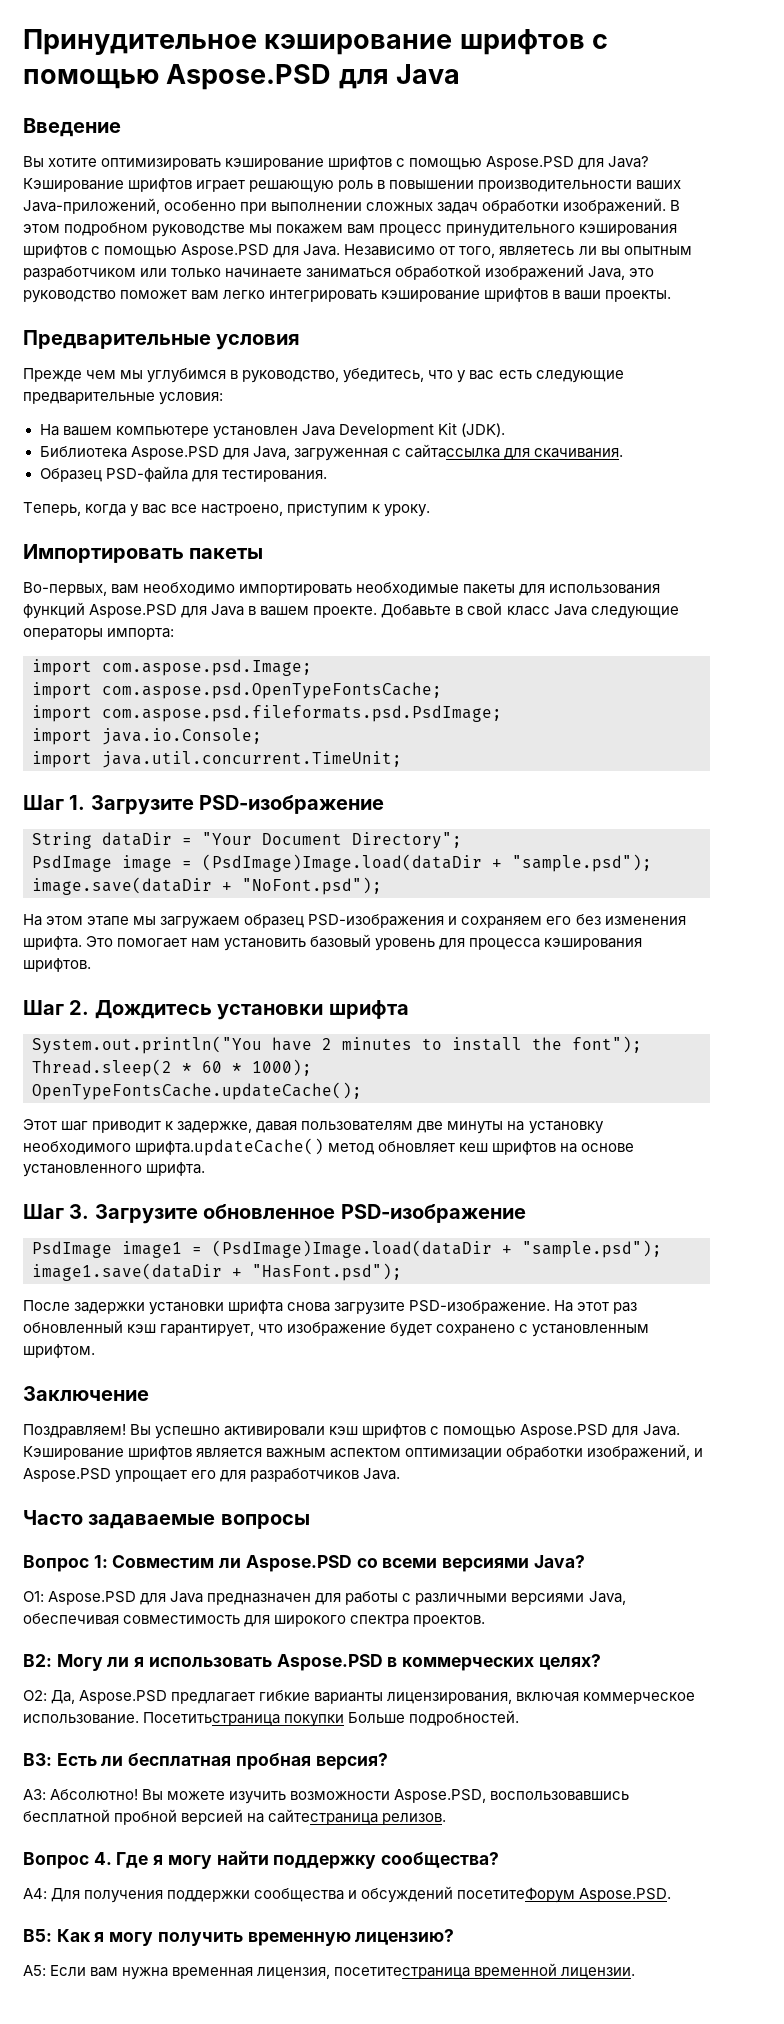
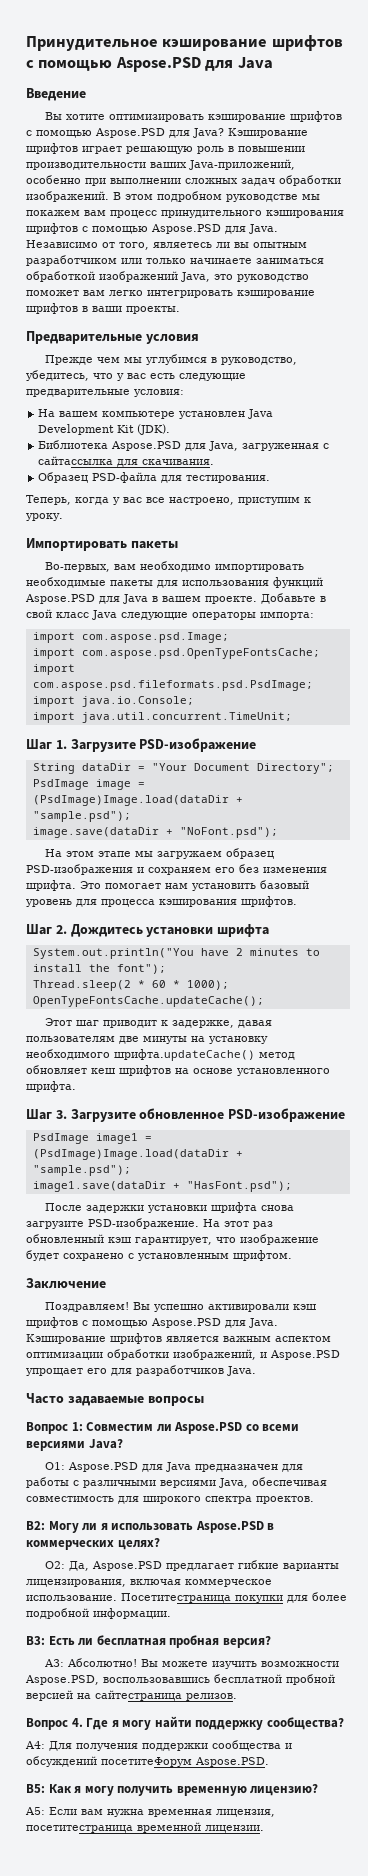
[143,1710,520,1727] Посетитьстраница покупки Больше подробностей. -> [121,1592,347,1603] [26,1608,171,1619] Посетитестраница покупки для более подробной информации.

